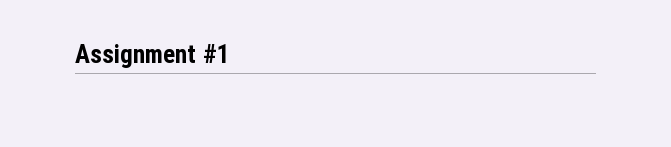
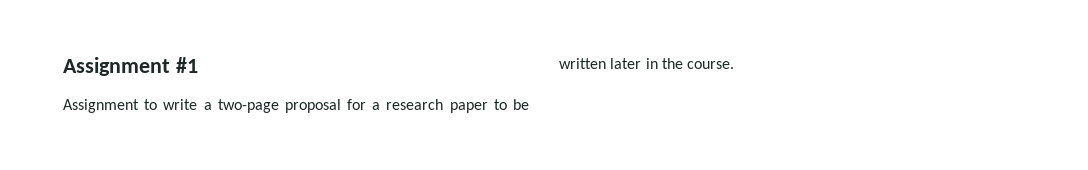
(230, 53) none -> [63,99,529,113] [559,58,735,69] // Assignment to write a two-page proposal for a research paper to be written later in the course.

